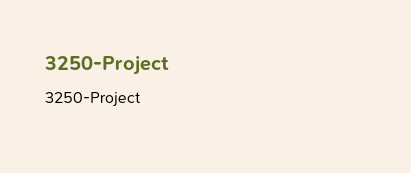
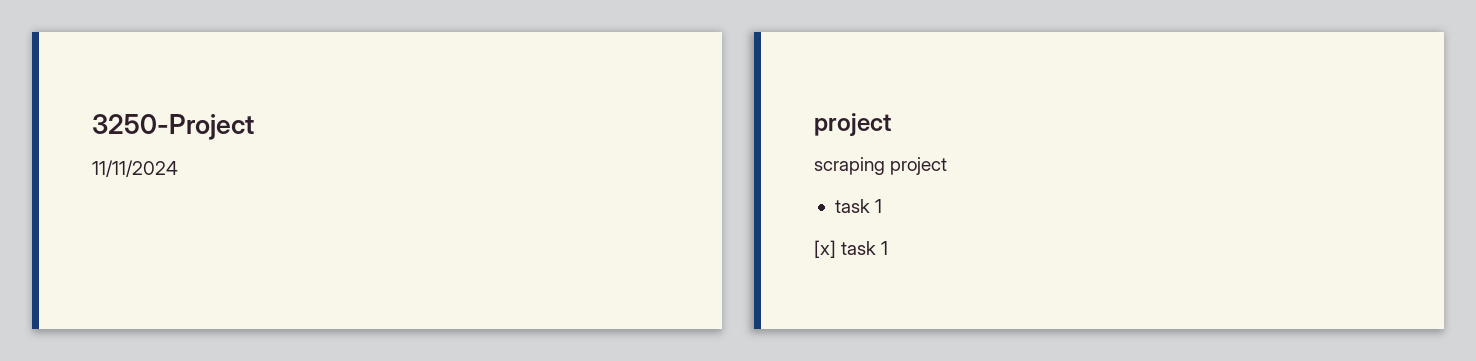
[45,92,141,107] 3250-Project -> [92,160,178,177] [814,113,891,136] [814,157,948,175] [834,199,883,213] [814,240,889,258] 11/11/2024 // project // scraping project // task 1 // [x] task 1

